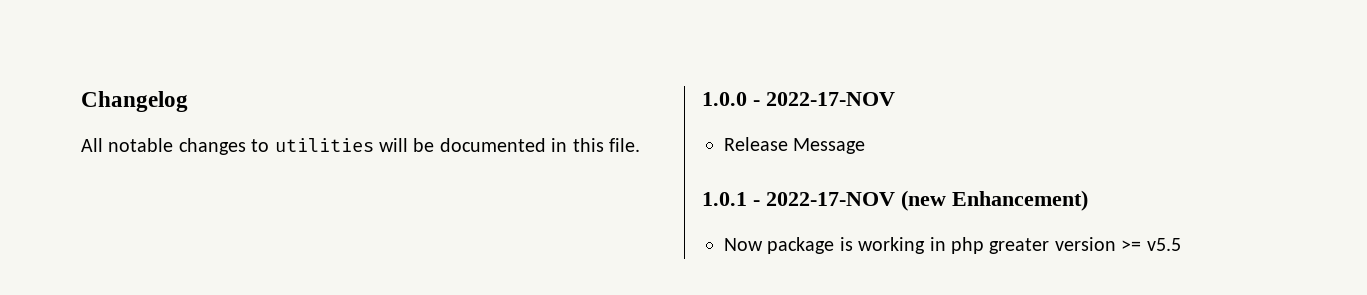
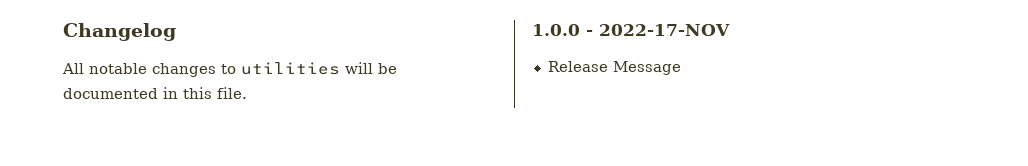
[702,190,1088,211] [724,237,1181,254] // 1.0.1 - 2022-17-NOV (new Enhancement) // Now package is working in php greater version >= v5.5 -> (681, 68) none

